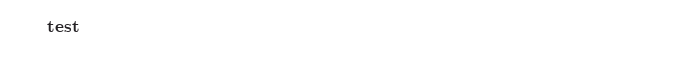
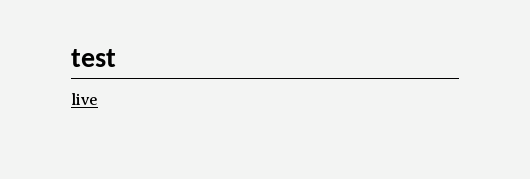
(80, 26) none -> [71,93,98,105] // live

